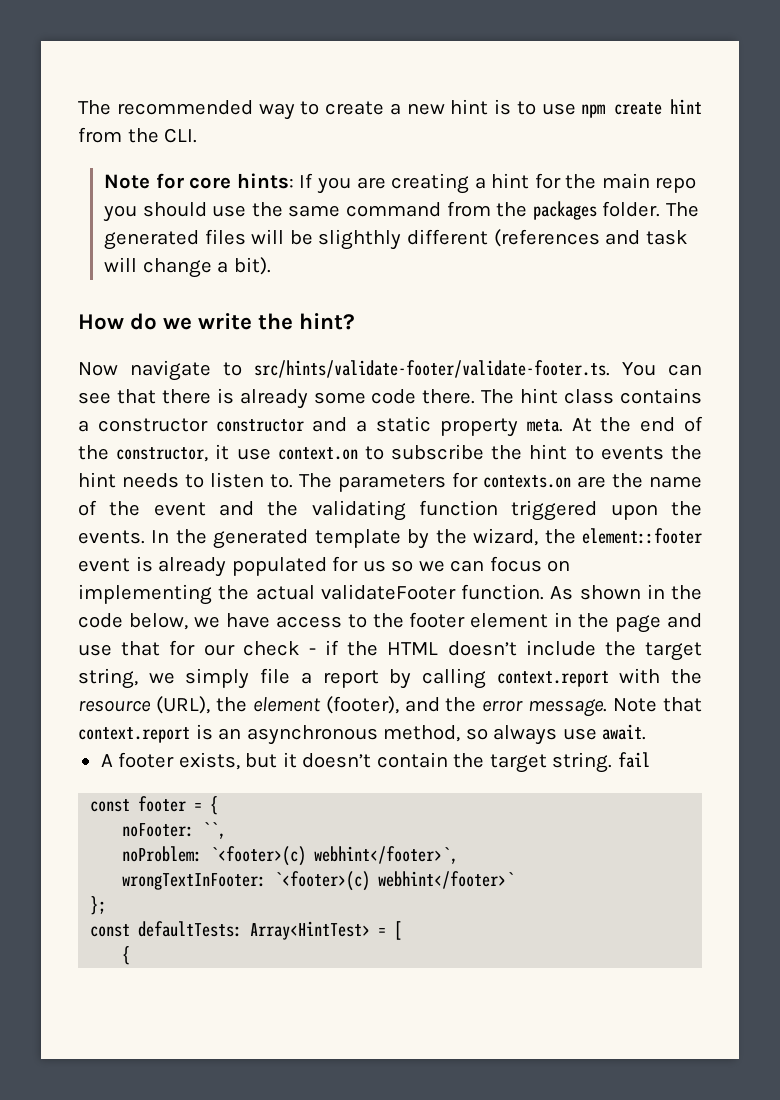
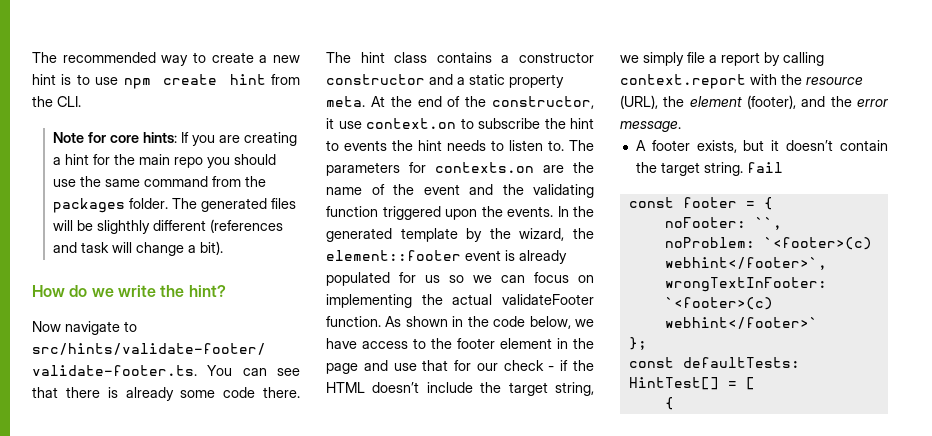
[613,697,703,712] [78,724,647,745] Note that context.report is an asynchronous method, so always use await. -> (681, 126) none
[250,921,371,940] Array<HintTest> -> [628,377,719,390] HintTest[]

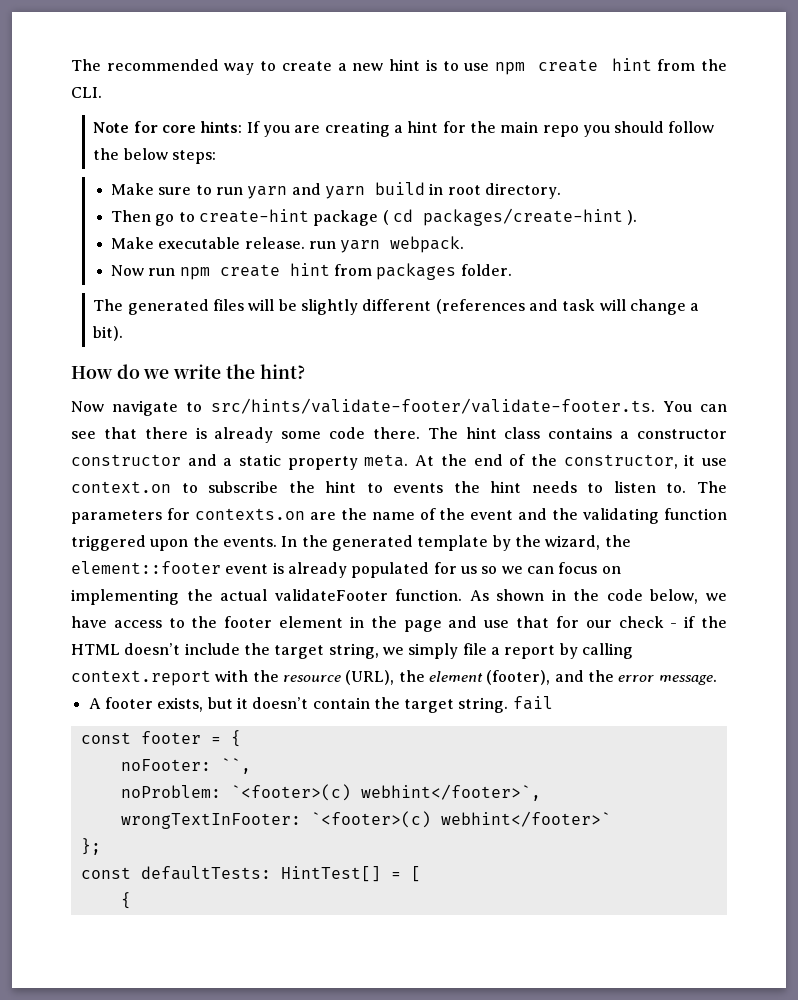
[53,176,267,187] use the same command from the -> [668,121,715,133] [93,148,217,164] [110,182,561,199] [110,208,638,226] [110,236,465,253] [110,263,372,280] follow the below steps: // Make sure to run yarn and yarn build in root directory. // Then go to create-hint package ( cd packages/create-hint ). // Make executable release. run yarn webpack. // Now run npm create hint from
(169, 203) none -> (512, 270) //
[97,220,151,234] slighthly -> [300,299,358,315] slightly

